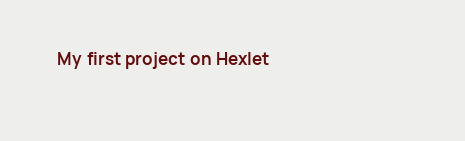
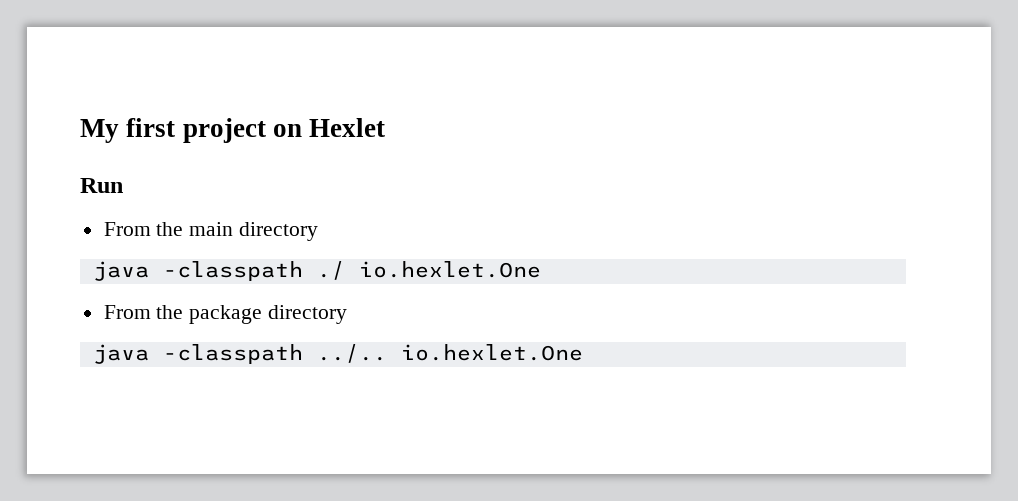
(270, 58) none -> [80,178,123,193] [103,222,319,241] [92,261,541,281] [103,305,348,324] [92,344,583,364] // Run // From the main directory // java -classpath ./ io.hexlet.One // From the package directory // java -classpath ../.. io.hexlet.One

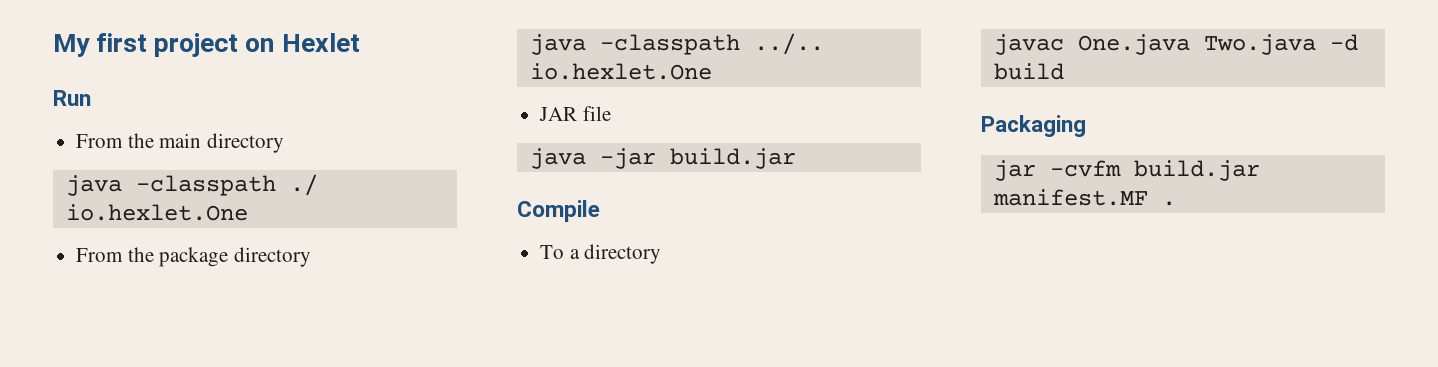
(583, 352) none -> [539,106,611,121] [529,148,796,169] [517,200,600,222] [540,244,662,264] [993,34,1358,55] [993,63,1064,80] [981,115,1086,137] [993,160,1260,181] [992,189,1176,206] // JAR file // java -jar build.jar // Compile // To a directory // javac One.java Two.java -d build // Packaging // jar -cvfm build.jar manifest.MF .

